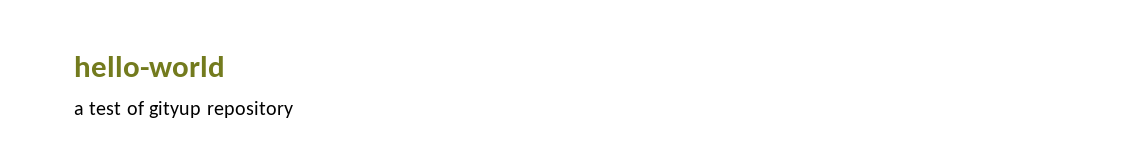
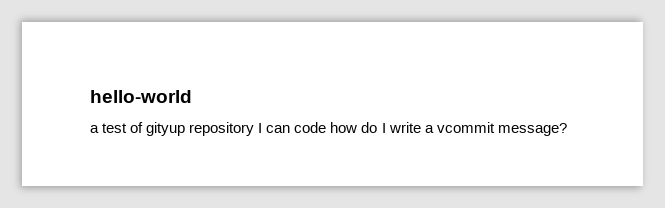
(293, 109) none -> [258,122,567,136] I can code how do I write a vcommit message?

